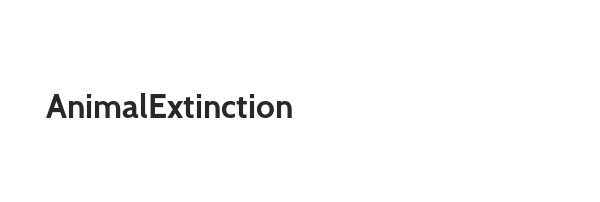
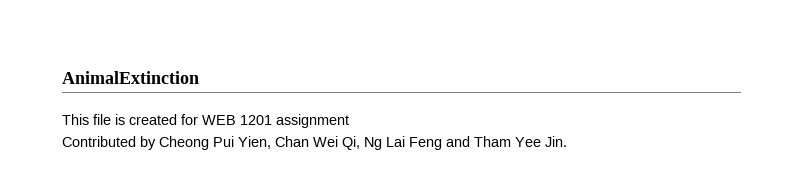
(293, 105) none -> [62,114,349,128] [62,136,567,150] // This file is created for WEB 1201 assignment // Contributed by Cheong Pui Yien, Chan Wei Qi, Ng Lai Feng and Tham Yee Jin.

